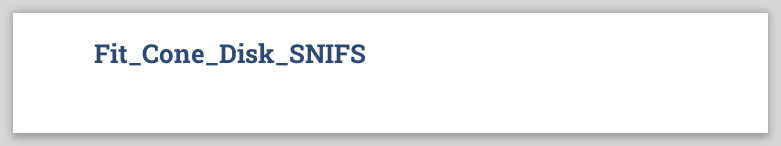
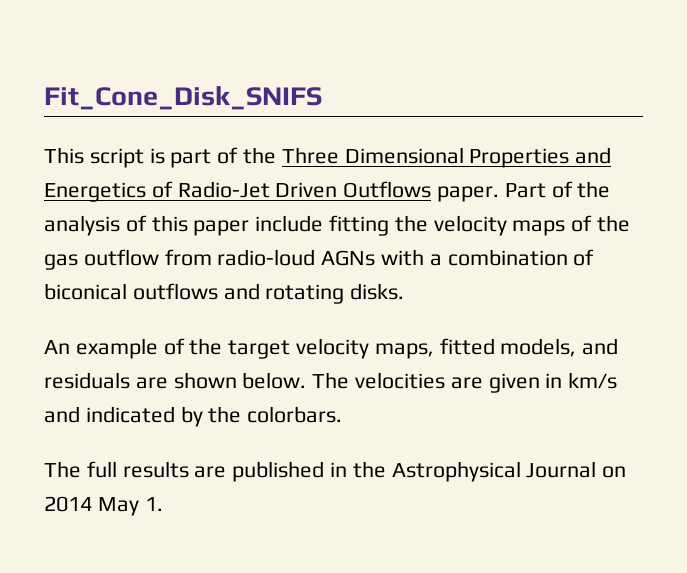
(366, 54) none -> [44,147,612,168] [44,181,611,202] [44,215,631,236] [44,249,595,270] [44,283,405,304] [44,338,619,359] [44,372,618,393] [44,406,343,427] [44,461,627,482] [44,496,163,516] // This script is part of the Three Dimensional Properties and Energetics of Radio-Jet Driven Outflows paper. Part of the analysis of this paper include fitting the velocity maps of the gas outflow from radio-loud AGNs with a combination of biconical outflows and rotating disks. // An example of the target velocity maps, fitted models, and residuals are shown below. The velocities are given in km/s and indicated by the colorbars. // The full results are published in the Astrophysical Journal on 2014 May 1.

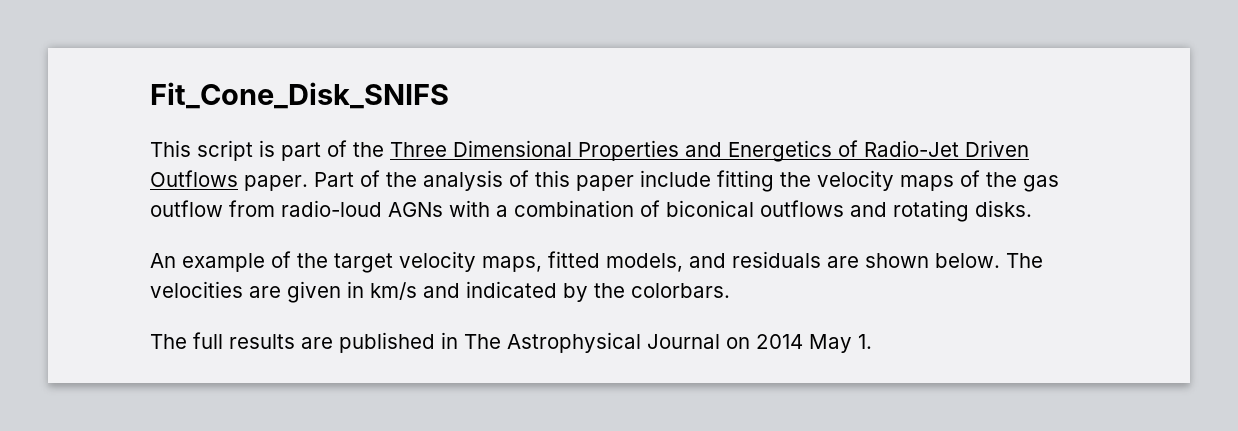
[352,461,386,478] the -> [464,334,501,349] The

